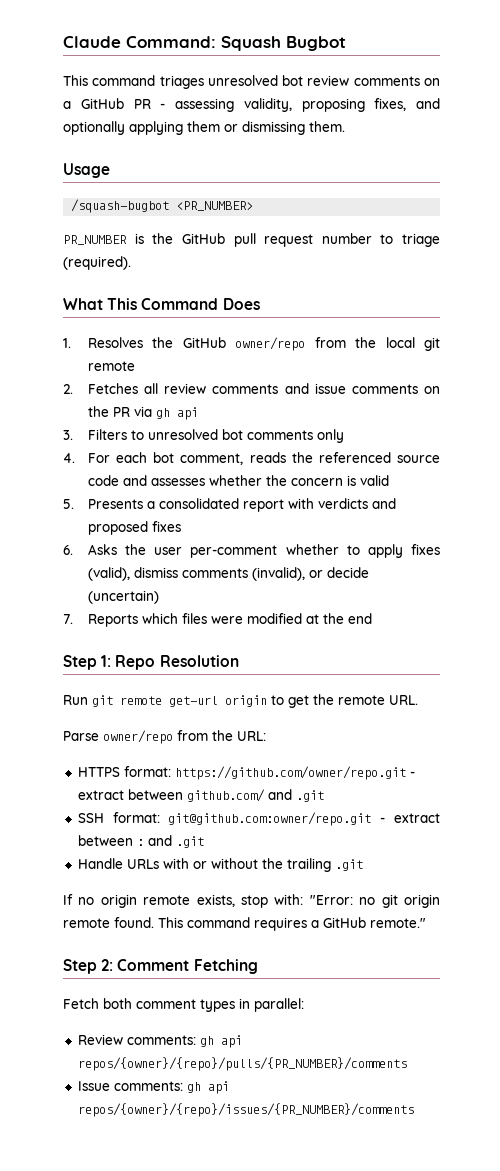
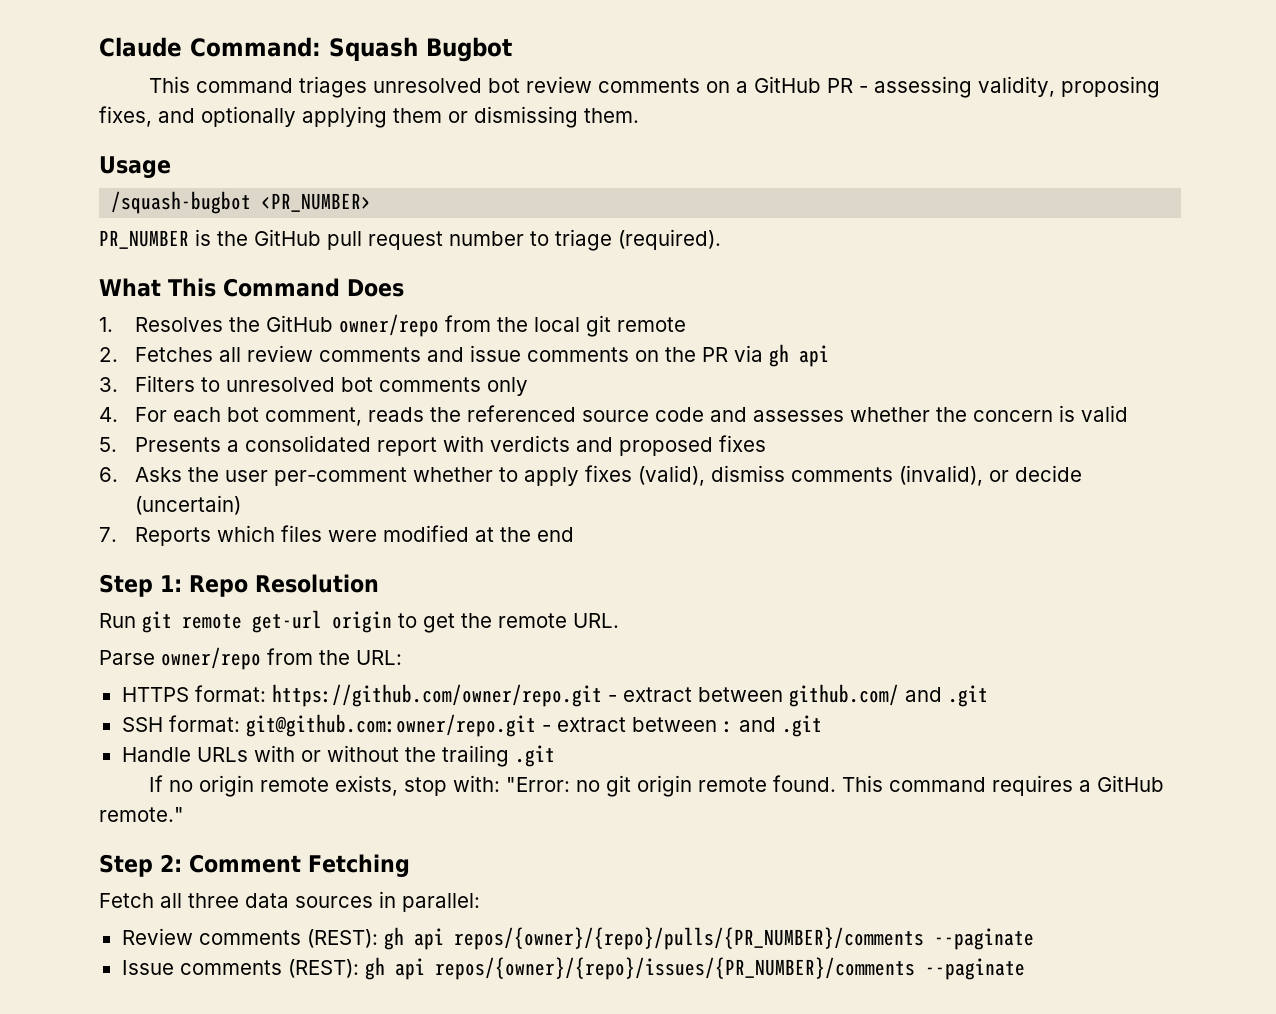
[103,998,235,1012] both comment types -> [160,893,373,908] all three data sources
[126,1035,196,1045] comments: -> [198,929,378,948] comments (REST):
(407, 1064) none -> [933,928,1034,950] --paginate
[113,1081,183,1091] comments: -> [179,959,359,978] comments (REST):
(414, 1110) none -> [924,958,1025,980] --paginate

